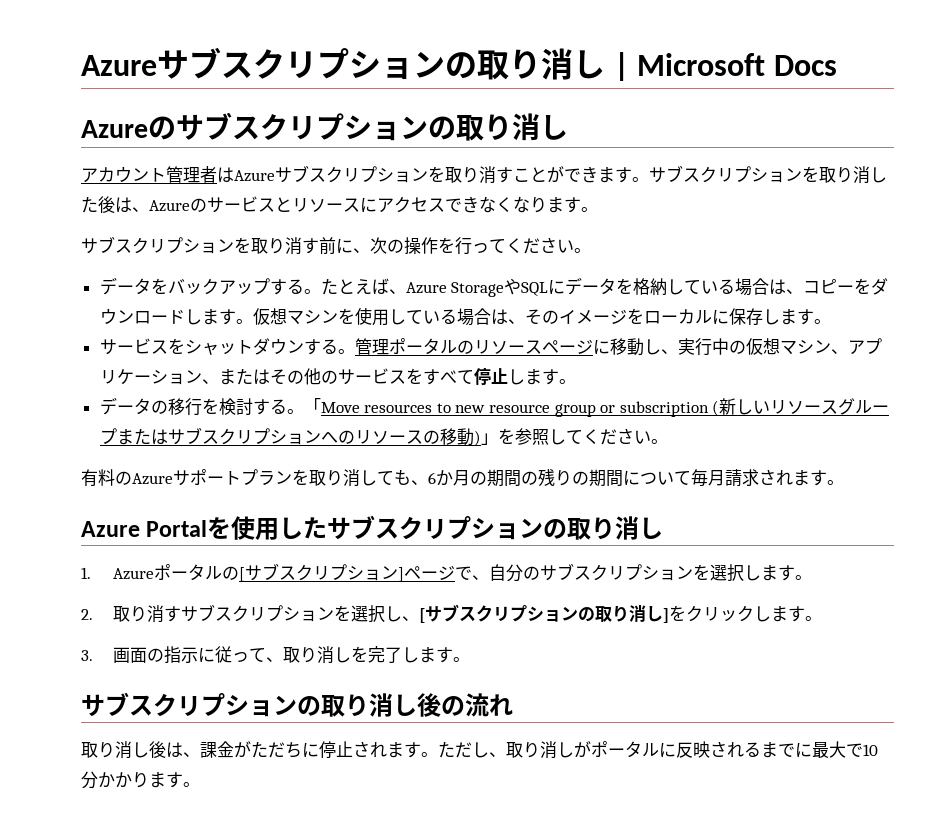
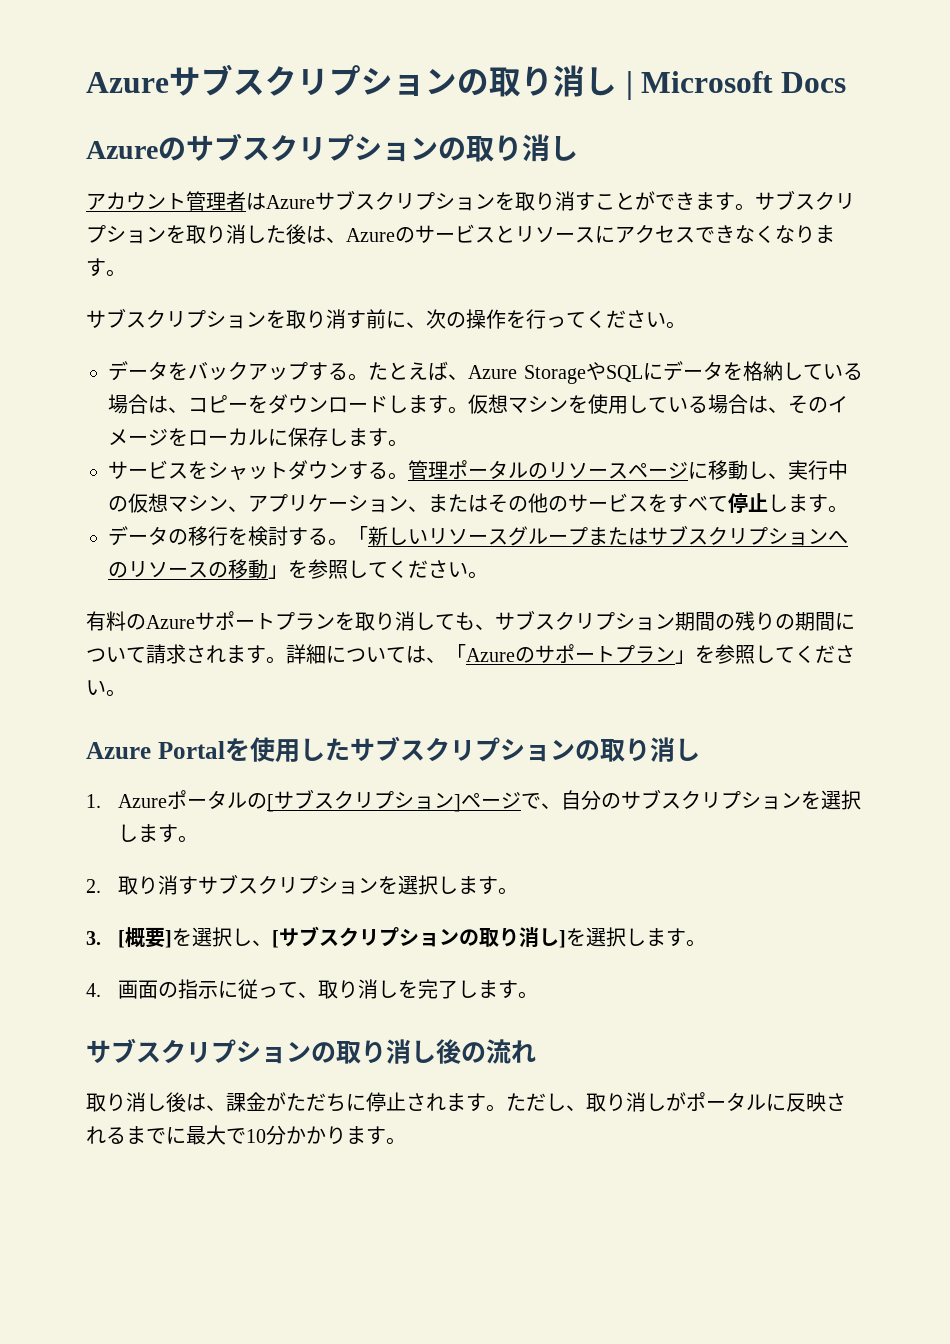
[320,400,720,417] Move resources to new resource group or subscription ( -> (368, 535) none
[473,430,481,446] ) -> (268, 569) none
[428,470,487,486] 6か月の -> [495,610,675,631] サブスクリプション
[691,469,725,486] 毎月 -> (146, 655) none
(844, 482) none -> [286,644,855,664] [86,680,126,697] 詳細については、「Azureのサポートプラン」を参照してください。
(403, 614) none -> [458,876,519,895] [86,927,253,948] ます。 // 3. [概要]を選択し
[686,605,823,622] [81,650,93,661] クリックします。 // 3. -> [586,927,707,947] [86,983,101,997] 選択します。 // 4.

